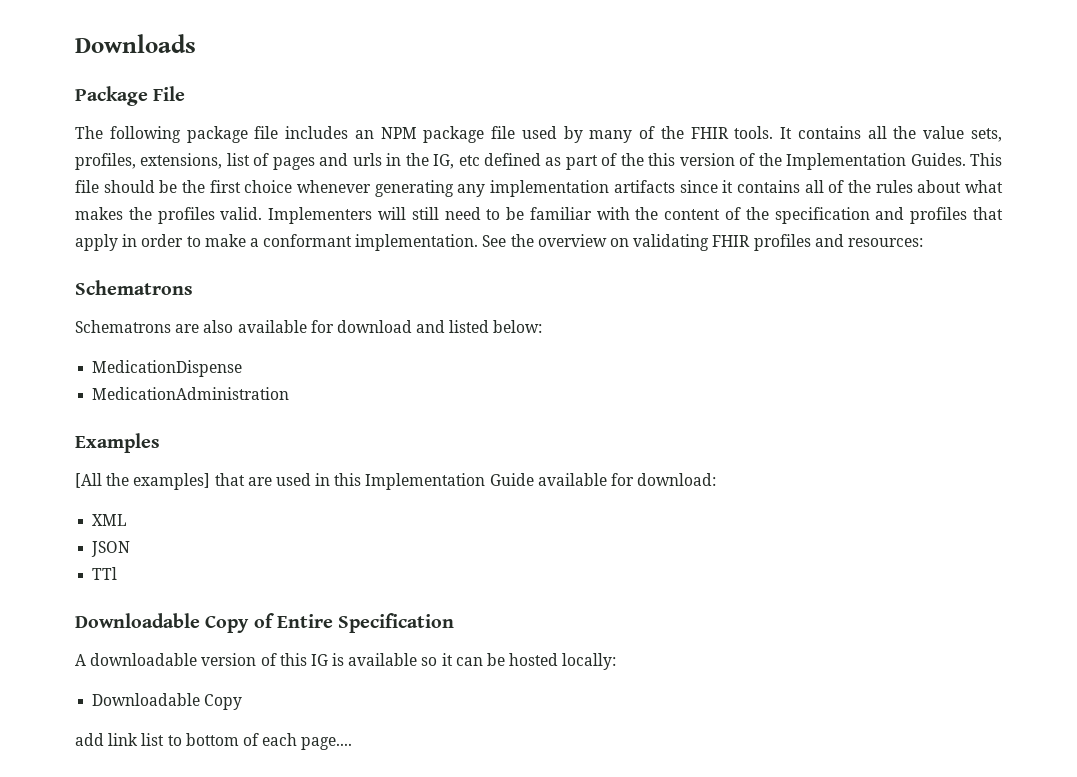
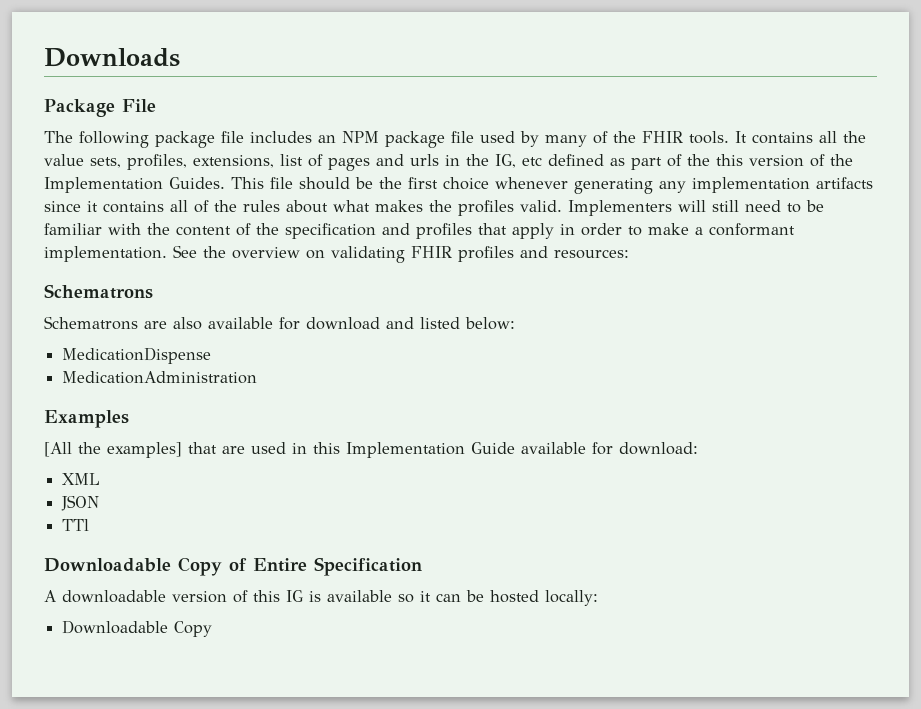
[75,733,353,750] // add link list to bottom of each page.... -> (213, 629) none

